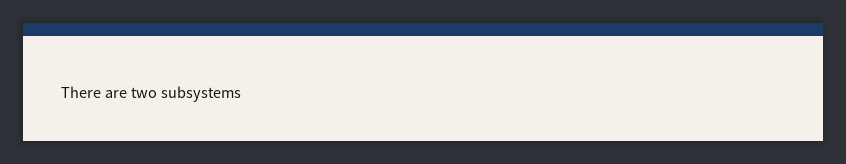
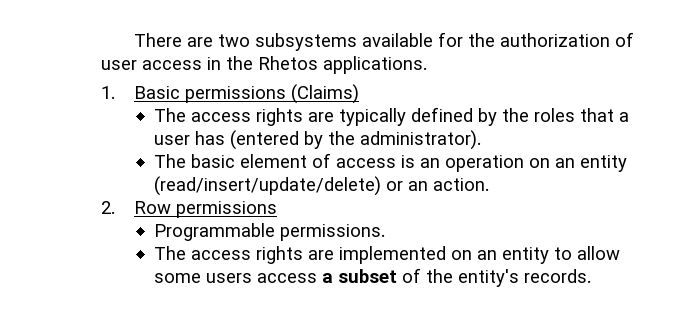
(241, 94) none -> [361,32,634,47] [101,56,427,74] [101,84,359,104] [154,107,630,126] [154,130,482,150] [154,153,628,172] [154,176,490,196] [101,201,277,218] [154,223,386,241] [154,246,621,264] [154,268,592,287] available for the authorization of user access in the Rhetos applications. // 1. Basic permissions (Claims) // The access rights are typically defined by the roles that a user has (entered by the administrator). // The basic element of access is an operation on an entity (read/insert/update/delete) or an action. // 2. Row permissions // Programmable permissions. // The access rights are implemented on an entity to allow some users access a subset of the entity's records.

